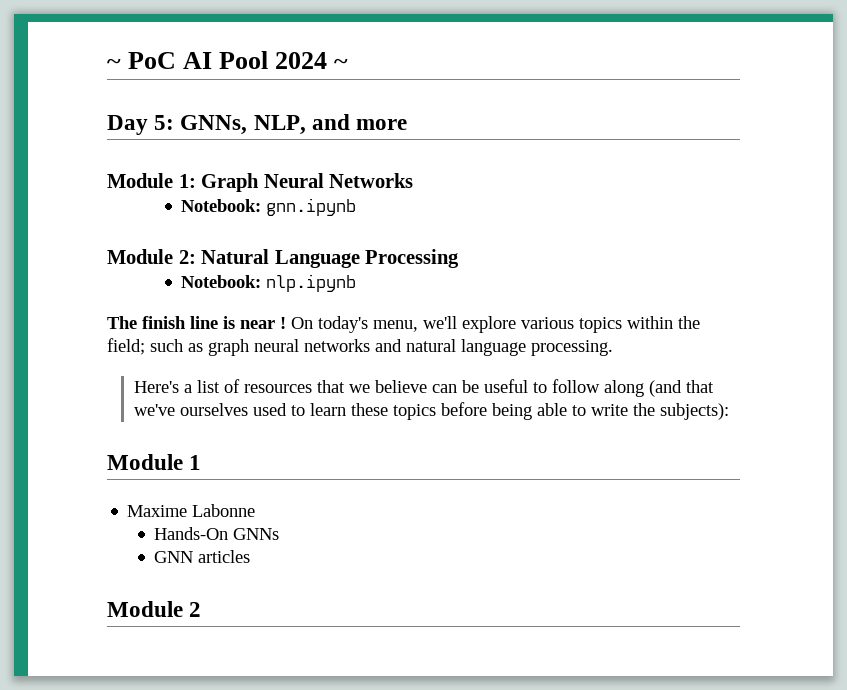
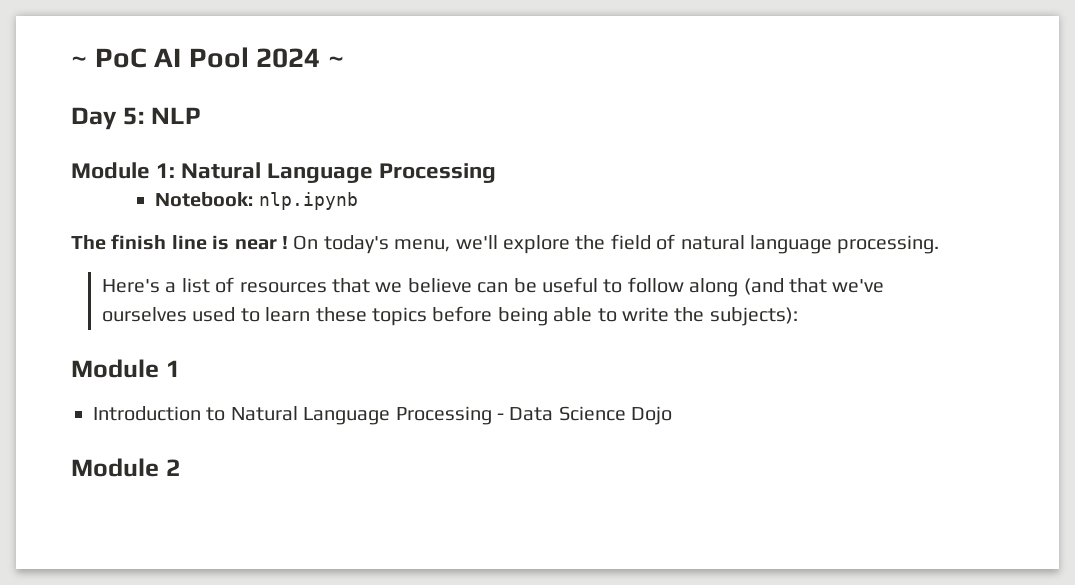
[180,114,408,135] [107,173,414,192] [181,198,357,216] [107,249,196,264] GNNs, NLP, and more // Module 1: Graph Neural Networks // Notebook: gnn.ipynb // Module 2: -> [150,107,201,124] [71,162,176,179] NLP // Module 1:
[521,316,700,333] [107,338,402,356] various topics within the field; such as graph neural networks and -> [575,234,676,250] the field of
[127,504,256,517] [154,527,280,540] [154,550,251,563] Maxime Labonne // Hands-On GNNs // GNN articles -> [93,406,673,425] Introduction to Natural Language Processing - Data Science Dojo

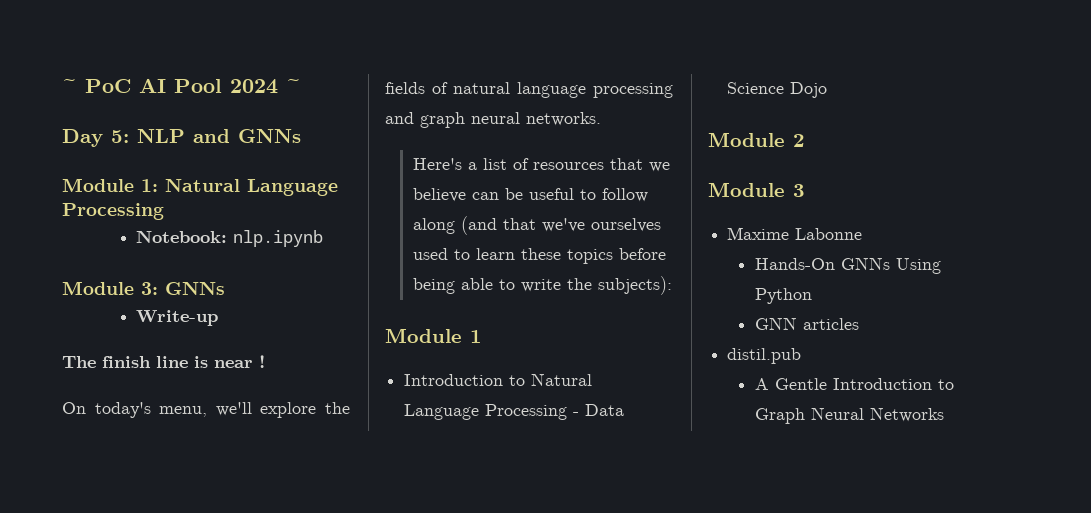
(201, 115) none -> [193,129,301,143] and GNNs
(358, 201) none -> [62,281,225,295] [136,310,219,326] // Module 3: GNNs // Write-up
(288, 242) none -> (265, 361) //
[610,234,651,250] field -> [385,82,425,94] fields
[837,235,940,254] processing. -> [593,83,673,98] [385,112,601,128] processing and graph neural networks.
(181, 467) none -> [708,182,805,197] [727,227,863,240] [754,257,941,274] [754,288,812,304] [754,317,859,330] [727,348,802,364] [754,378,954,390] [754,407,944,424] // Module 3 // Maxime Labonne // Hands-On GNNs Using Python // GNN articles // distil.pub // A Gentle Introduction to Graph Neural Networks

